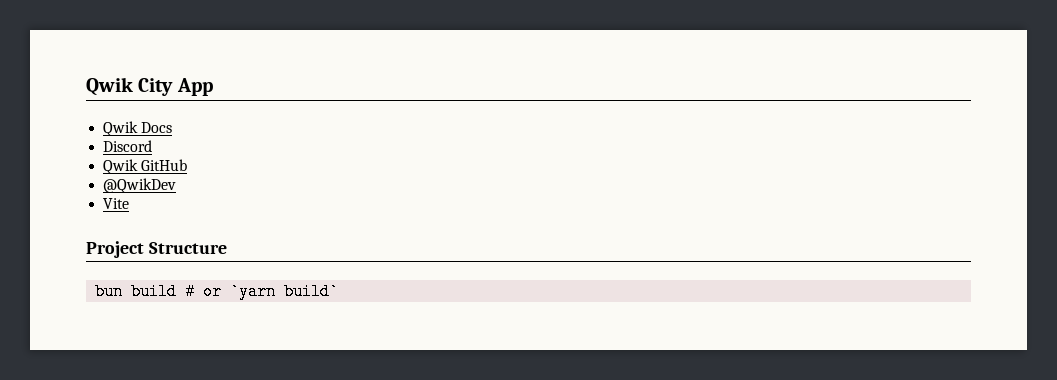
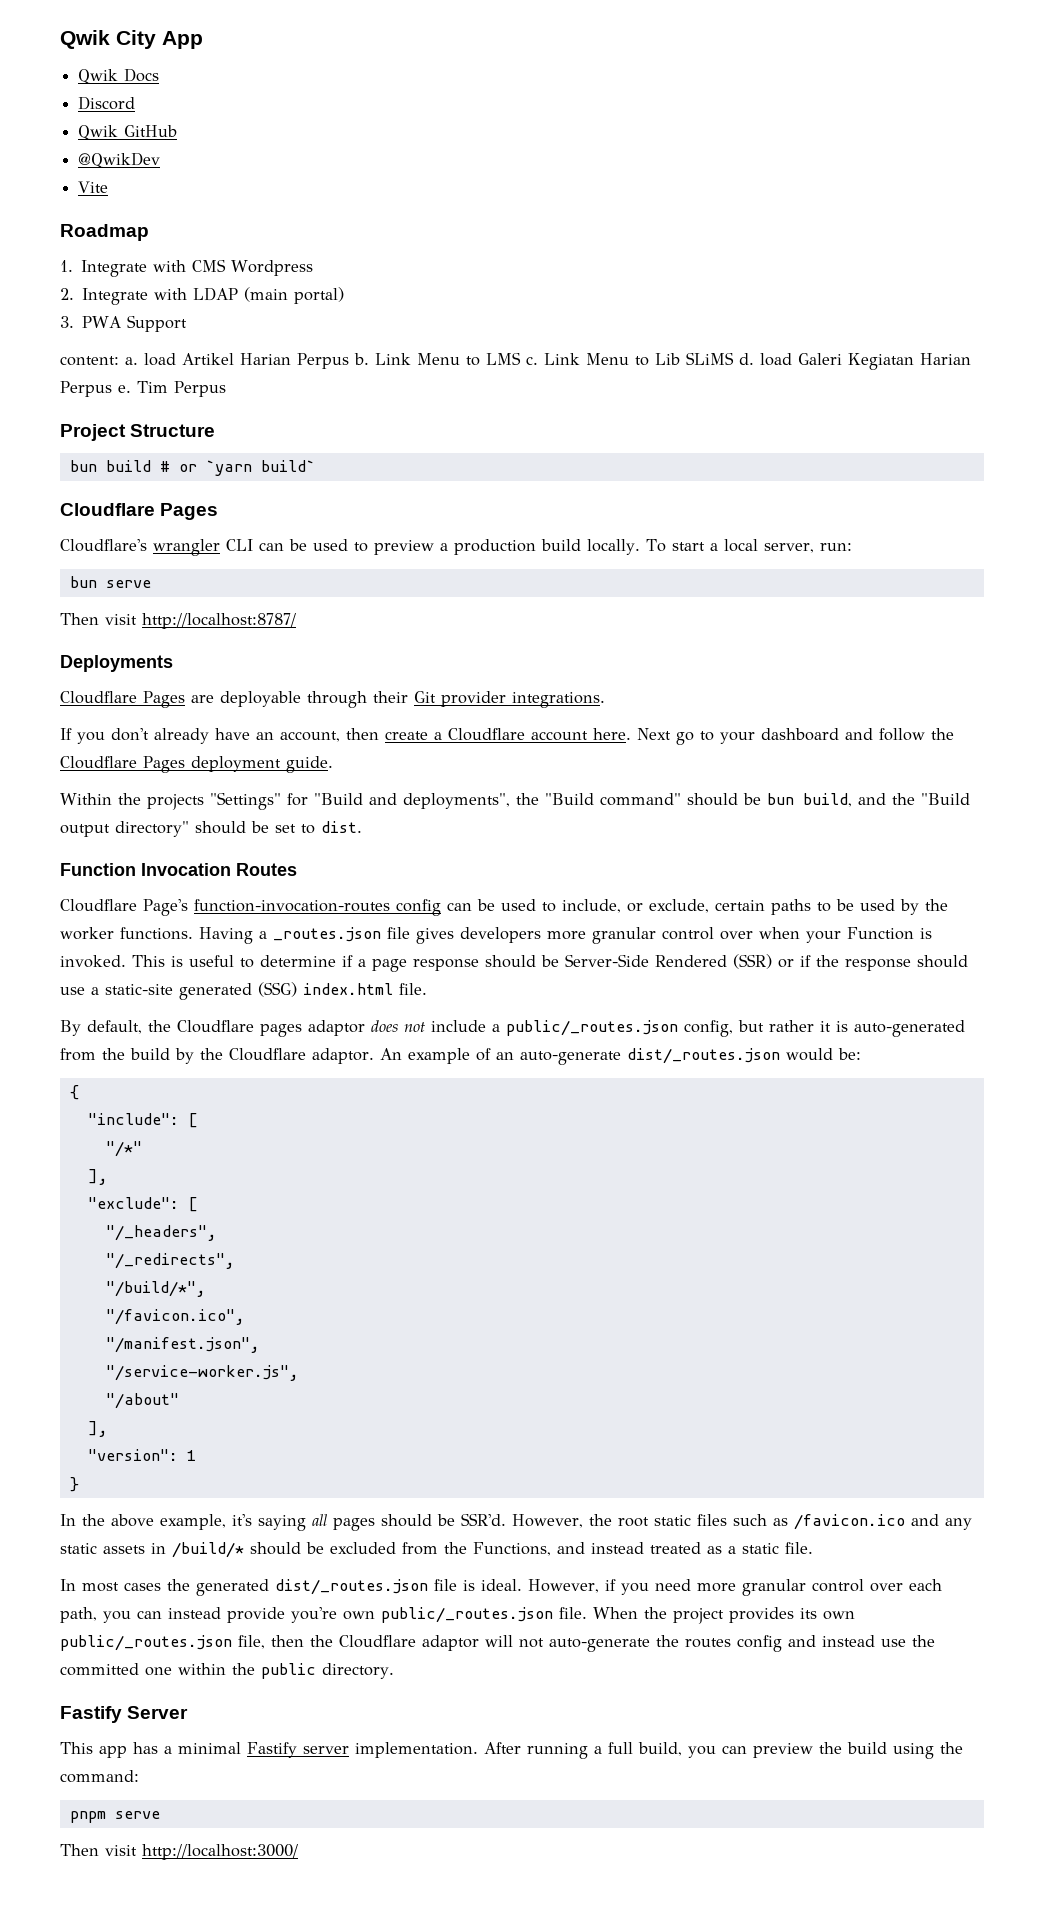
(130, 203) none -> [60,224,149,241] [60,259,314,277] [60,287,345,305] [60,315,188,332] [60,352,971,370] [60,381,226,397] // Roadmap // 1. Integrate with CMS Wordpress // 2. Integrate with LDAP (main portal) // 3. PWA Support // content: a. load Artikel Harian Perpus b. Link Menu to LMS c. Link Menu to Lib SLiMS d. load Galeri Kegiatan Harian Perpus e. Tim Perpus
(340, 291) none -> [60,503,219,520] [60,539,852,556] [69,576,151,588] [60,613,296,629] [60,655,173,672] [60,691,605,708] [60,728,954,745] [60,756,333,773] [60,792,970,810] [60,821,362,837] [60,863,297,876] [60,899,948,916] [60,927,932,944] [60,954,968,972] [60,982,427,1000] [60,1020,965,1037] [60,1048,861,1065] [69,1085,79,1100] [87,1113,198,1128] [105,1141,142,1157] [87,1169,108,1185] [87,1197,198,1212] [105,1225,217,1241] [105,1253,235,1269] [105,1281,206,1297] [105,1309,245,1325] [105,1337,260,1353] [105,1365,299,1381] [105,1393,179,1409] [87,1421,108,1437] [87,1449,196,1461] [69,1477,79,1492] [60,1513,972,1531] [60,1542,813,1558] [60,1579,942,1596] [60,1607,855,1624] [60,1635,935,1652] [60,1663,394,1679] [60,1706,189,1723] [60,1742,963,1759] [60,1770,139,1783] [69,1811,160,1823] [60,1844,298,1860] // Cloudflare Pages // Cloudflare's wrangler CLI can be used to preview a production build locally. To start a local server, run: // bun serve // Then visit http://localhost:8787/ // Deployments // Cloudflare Pages are deployable through their Git provider integrations. // If you don't already have an account, then create a Cloudflare account here. Next go to your dashboard and follow the Cloudflare Pages deployment guide. // Within the projects "Settings" for "Build and deployments", the "Build command" should be bun build, and the "Build output directory" should be set to dist. // Function Invocation Routes // Cloudflare Page's function-invocation-routes config can be used to include, or exclude, certain paths to be used by the worker functions. Having a _routes.json file gives developers more granular control over when your Function is invoked. This is useful to determine if a page response should be Server-Side Rendered (SSR) or if the response should use a static-site generated (SSG) index.html file. // By default, the Cloudflare pages adaptor does not include a public/_routes.json config, but rather it is auto-generated from the build by the Cloudflare adaptor. An example of an auto-generate dist/_routes.json would be: // { // "include": [ // "/*" // ], // "exclude": [ // "/_headers", // "/_redirects", // "/build/*", // "/favicon.ico", // "/manifest.json", // "/service-worker.js", // "/about" // ], // "version": 1 // } // In the above example, it's saying all pages should be SSR'd. However, the root static files such as /favicon.ico and any static assets in /build/* should be excluded from the Functions, and instead treated as a static file. // In most cases the generated dist/_routes.json file is ideal. However, if you need more granular control over each path, you can instead provide you're own public/_routes.json file. When the project provides its own public/_routes.json file, then the Cloudflare adaptor will not auto-generate the routes config and instead use the committed one within the public directory. // Fastify Server // This app has a minimal Fastify server implementation. After running a full build, you can preview the build using the command: // pnpm serve // Then visit http://localhost:3000/

